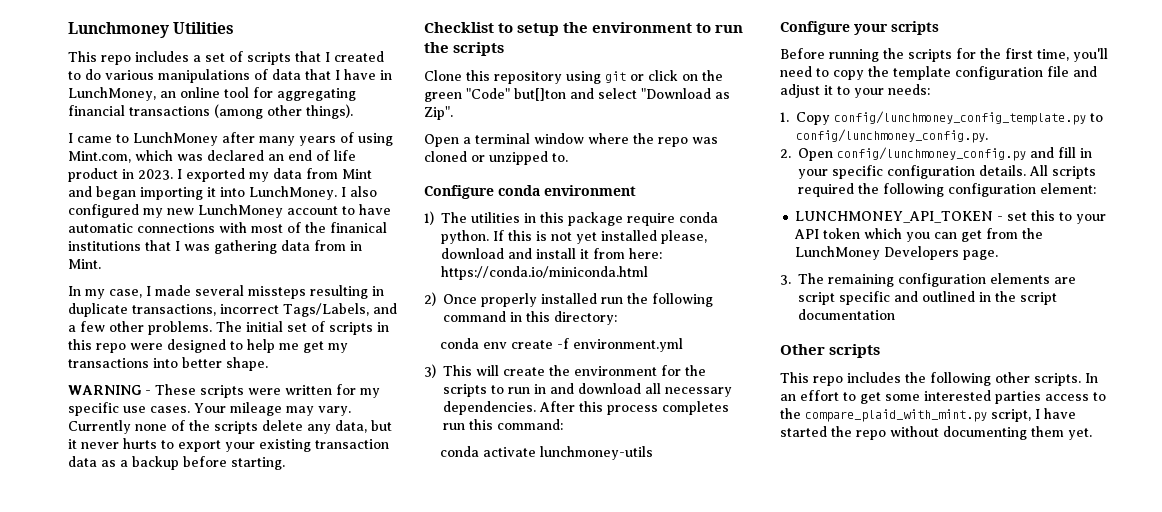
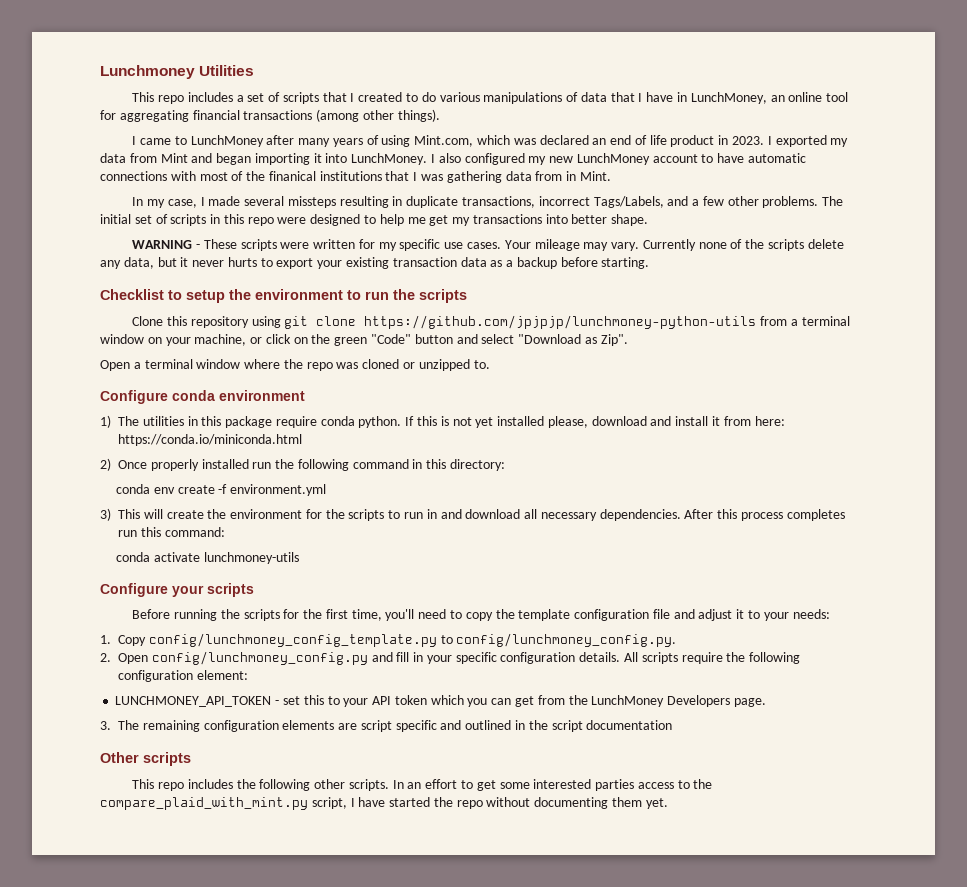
(626, 77) none -> [316,315,850,329] [100,334,247,346] clone https://github.com/jpjpjp/lunchmoney-python-utils from a terminal window on your machine,
[514,88,566,101] but[]ton -> [414,334,453,344] button
[798,183,854,197] required -> [681,652,723,664] require

